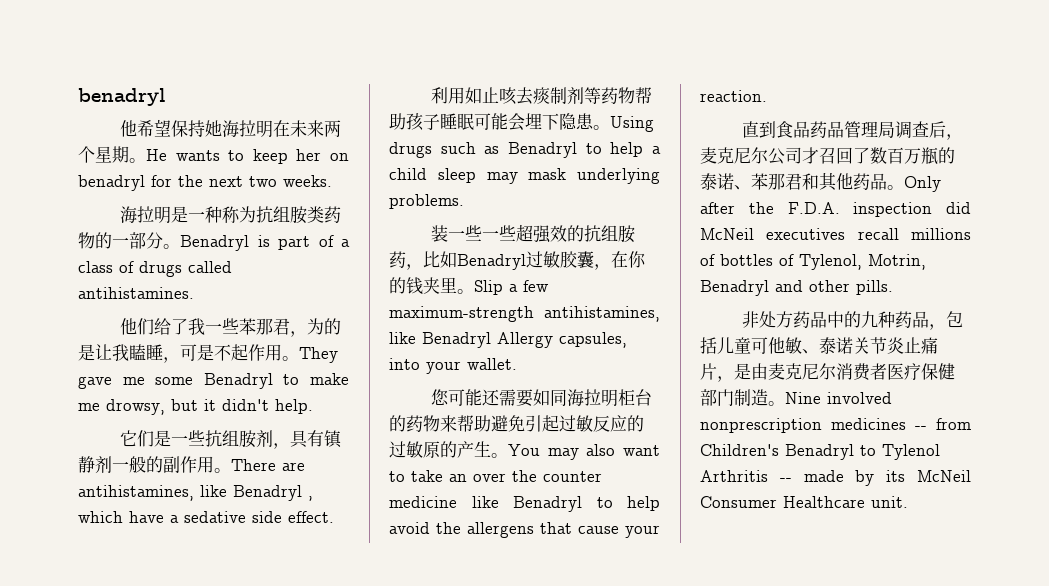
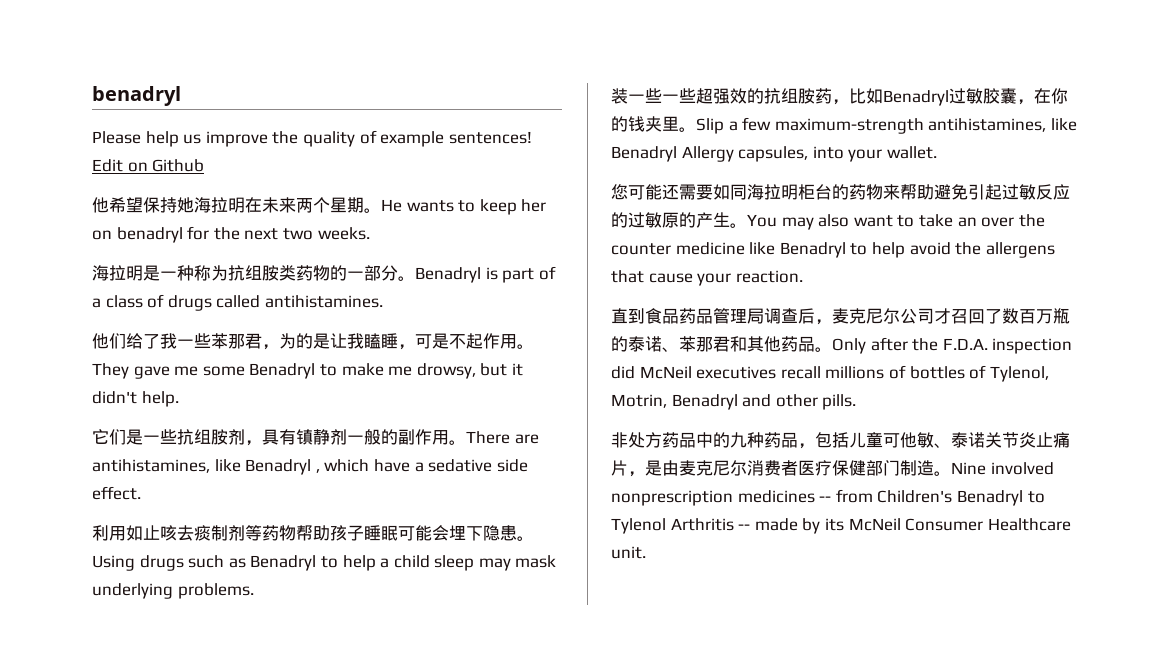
[78,88,166,106] benadryl -> [92,86,181,106] [92,130,532,147] [92,159,205,172] benadryl // Please help us improve the quality of example sentences! Edit on Github

